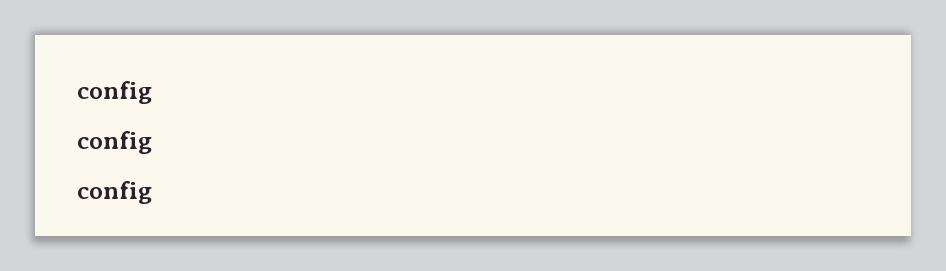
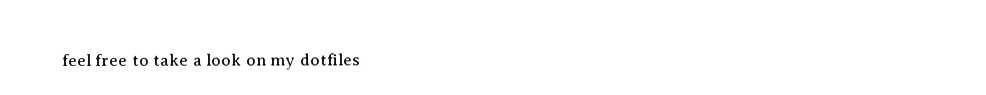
[77,81,152,104] [77,131,152,154] [77,181,152,204] config // config // config -> [62,53,361,70] feel free to take a look on my dotfiles

